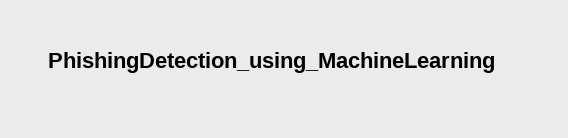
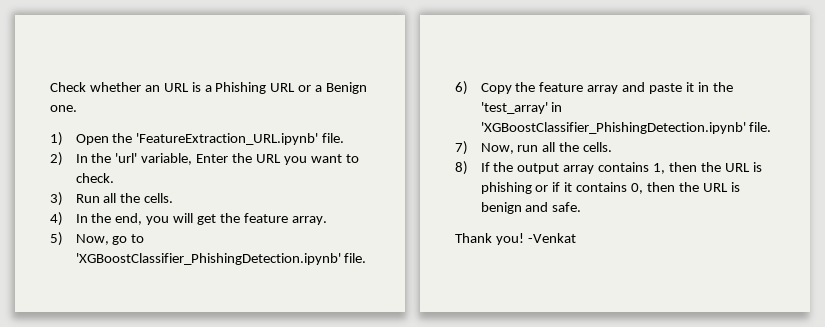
[48,52,495,73] PhishingDetection_using_MachineLearning -> [50,82,368,94] [50,105,77,112] [50,132,345,146] [50,152,359,166] [75,173,114,183] [50,192,174,206] [50,212,327,226] [50,232,145,246] [75,253,367,265] [455,81,733,95] [480,102,563,114] [480,122,772,134] [455,141,613,155] [455,161,762,175] [480,182,740,194] [480,202,582,214] [455,233,576,245] Check whether an URL is a Phishing URL or a Benign one. // 1) Open the 'FeatureExtraction_URL.ipynb' file. // 2) In the 'url' variable, Enter the URL you want to check. // 3) Run all the cells. // 4) In the end, you will get the feature array. // 5) Now, go to 'XGBoostClassifier_PhishingDetection.ipynb' file. // 6) Copy the feature array and paste it in the 'test_array' in 'XGBoostClassifier_PhishingDetection.ipynb' file. // 7) Now, run all the cells. // 8) If the output array contains 1, then the URL is phishing or if it contains 0, then the URL is benign and safe. // Thank you! -Venkat

